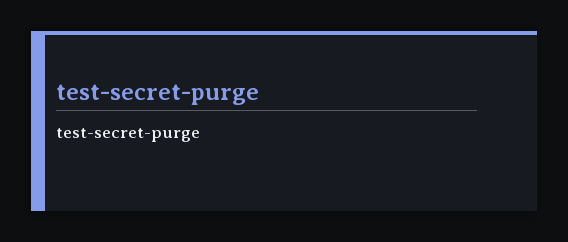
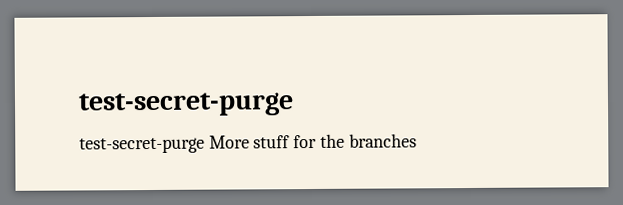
(200, 135) none -> [208,133,417,149] More stuff for the branches

